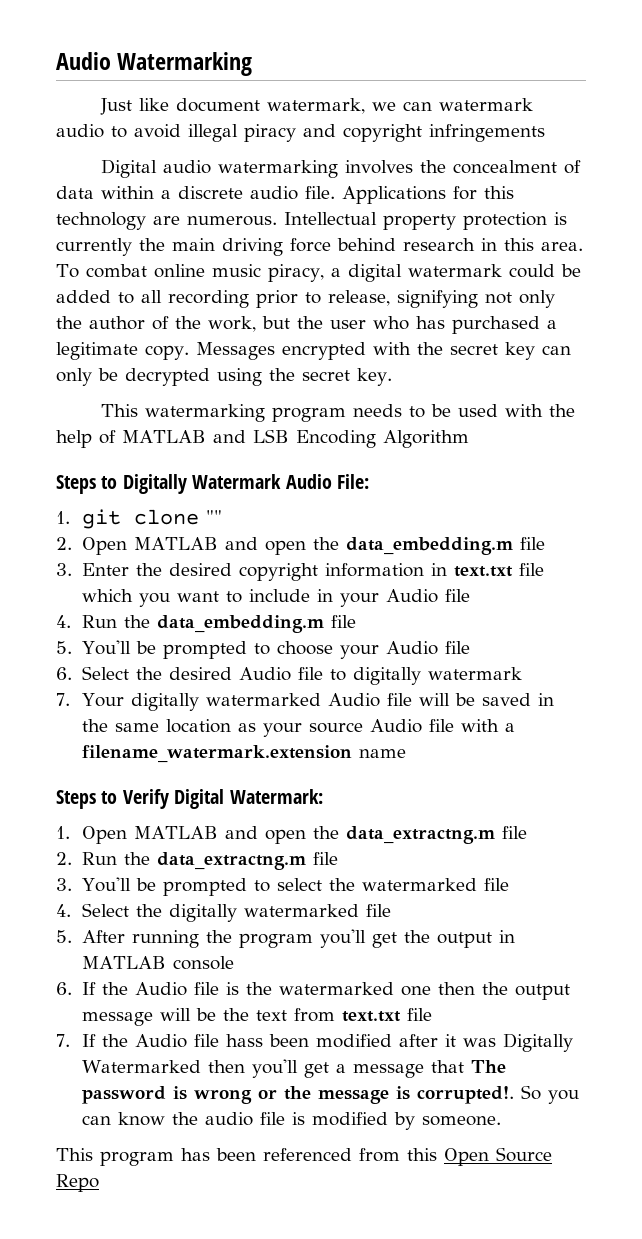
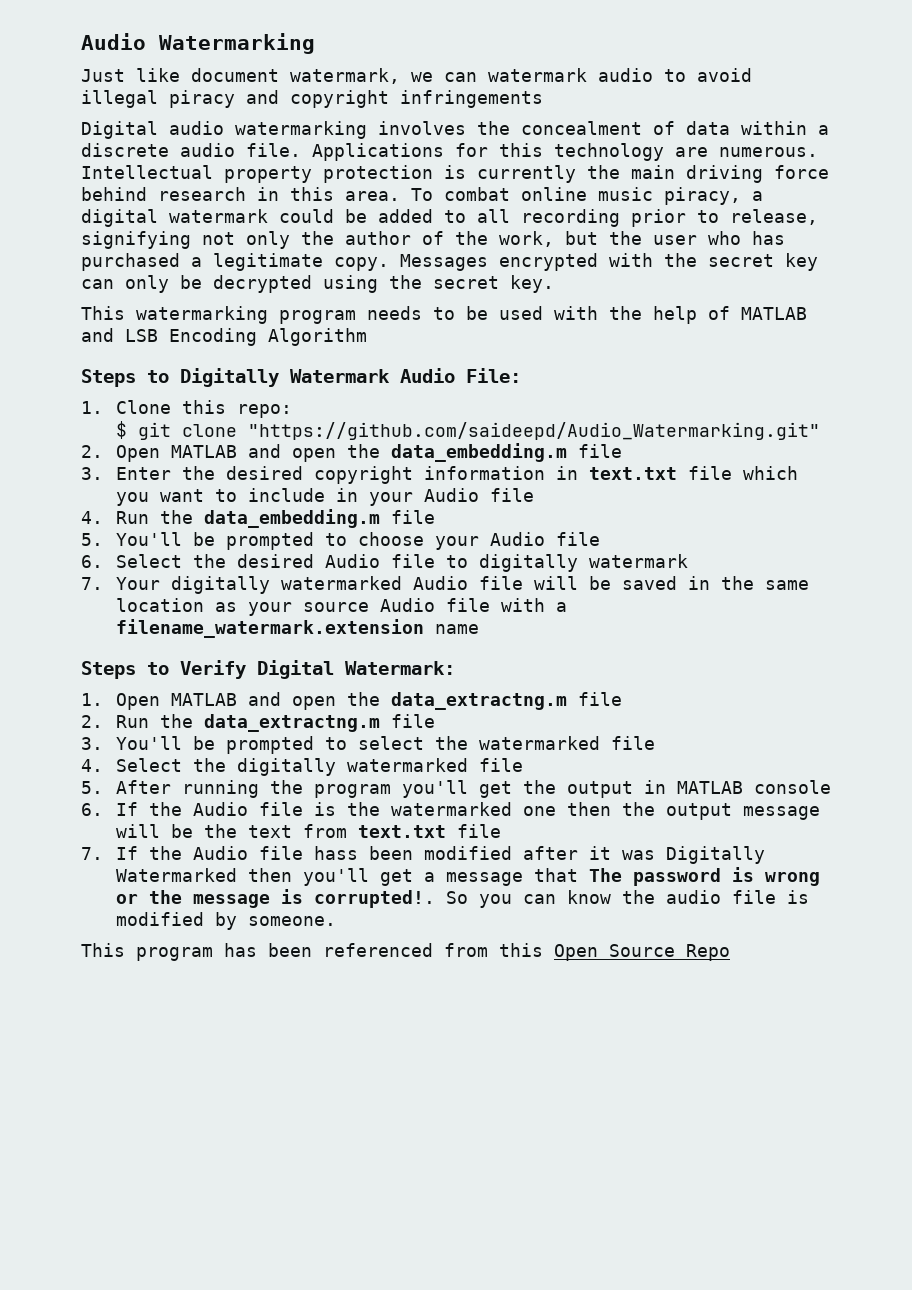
(70, 517) none -> [115,400,292,418] [115,421,127,439] Clone this repo: // $
[205,510,222,524] "" -> [247,422,820,440] "https://github.com/saideepd/Audio_Watermarking.git"

